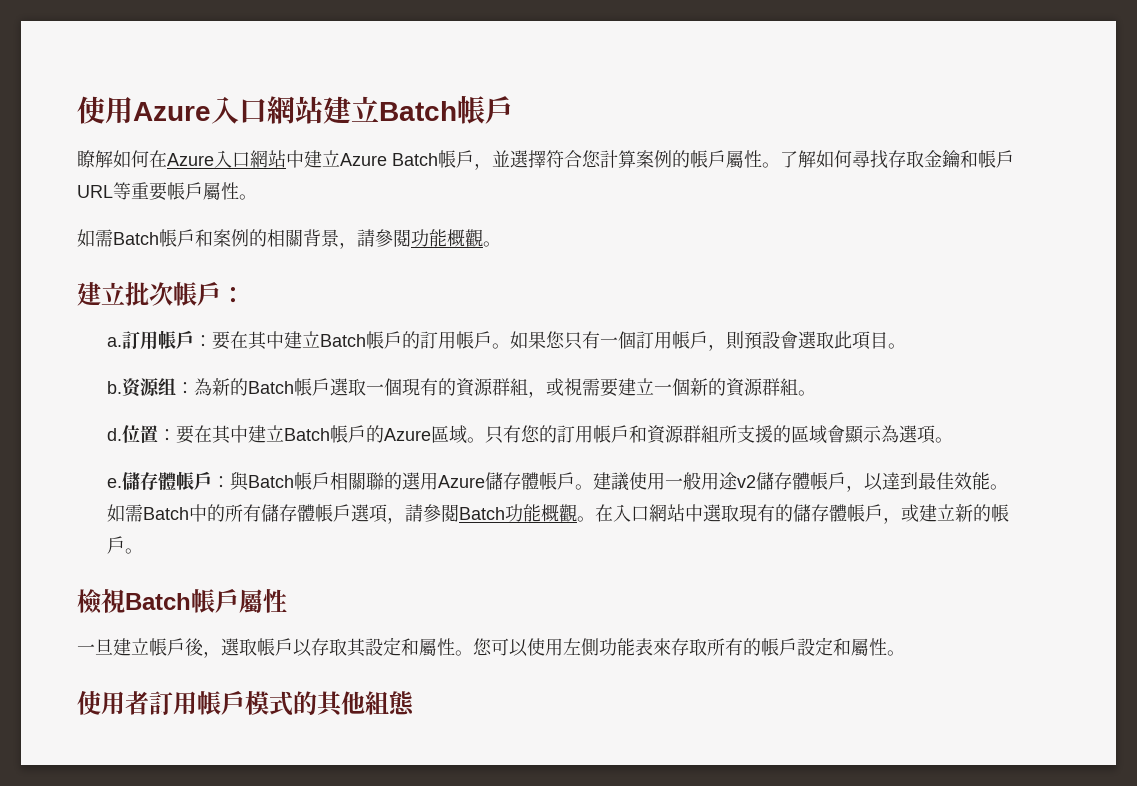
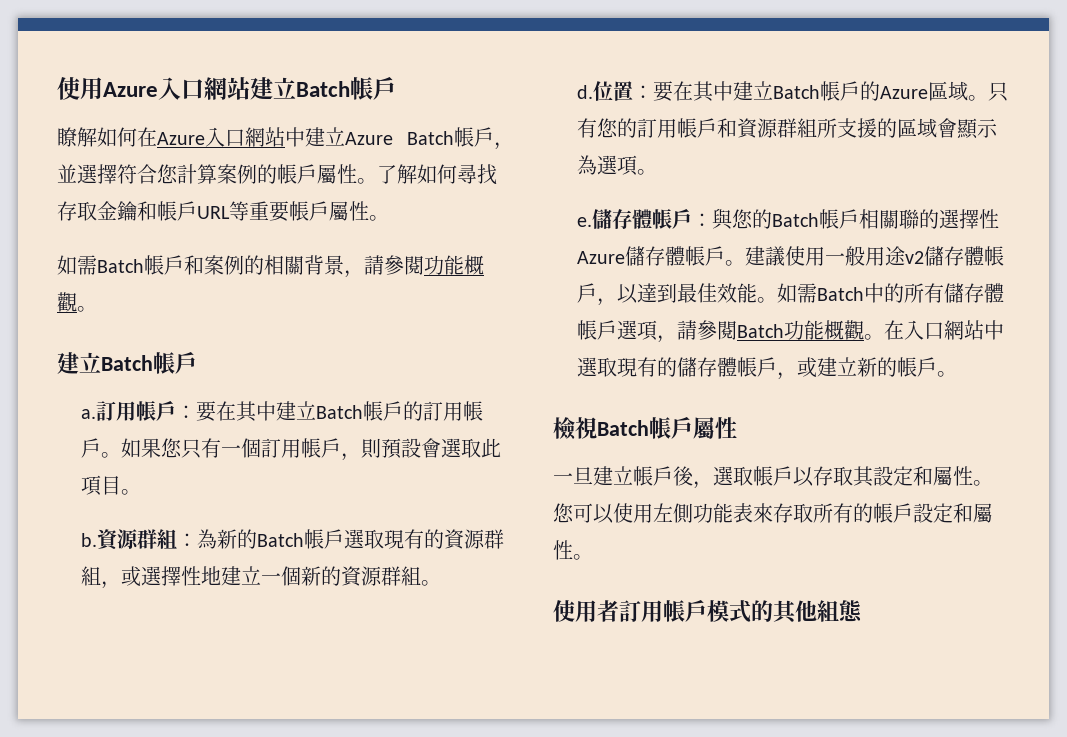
[125,281,245,306] 批次帳戶： -> [101,351,197,374] Batch帳戶
[122,378,177,397] 资源组 -> [97,529,178,551] 資源群組
[366,378,403,396] 一個 -> (385, 539) none
[564,378,619,397] 視需要 -> [141,566,222,586] 選擇性地
(250, 481) none -> [732,209,773,229] 您的
[420,472,439,490] 用 -> [959,209,1000,229] 擇性

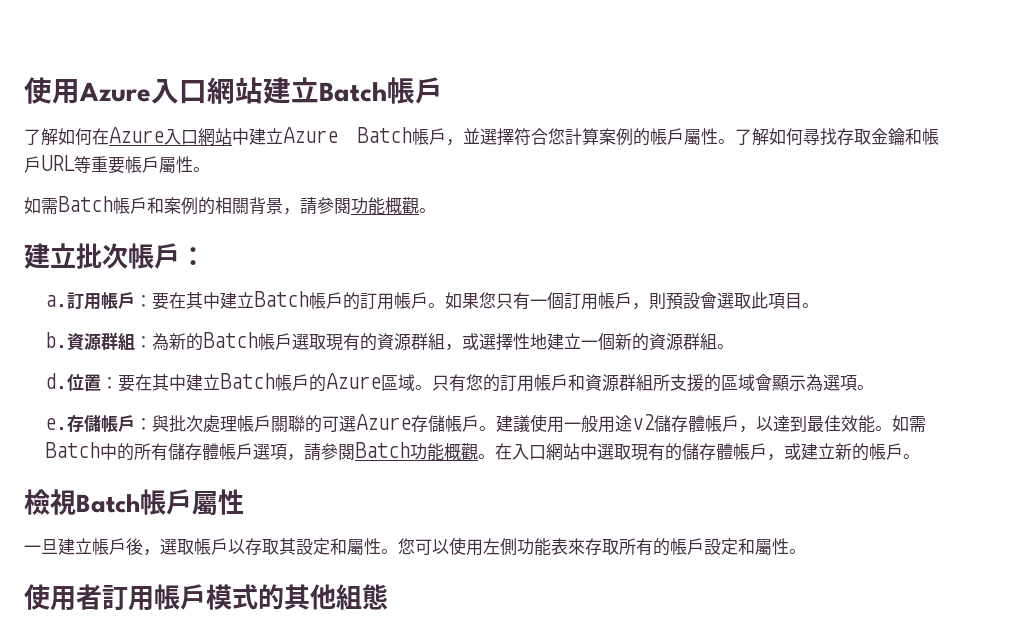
[57,127,77,147] 瞭 -> [24,129,41,145] 了
[101,351,197,374] Batch帳戶 -> [76,243,206,269] 批次帳戶：
[592,209,653,229] 儲存體 -> [67,414,102,432] 存儲
[732,209,1000,229] [577,246,686,266] 您的Batch帳戶相關聯的選擇性Azure儲存體 -> [169,414,446,433] 批次處理帳戶關聯的可選Azure存儲

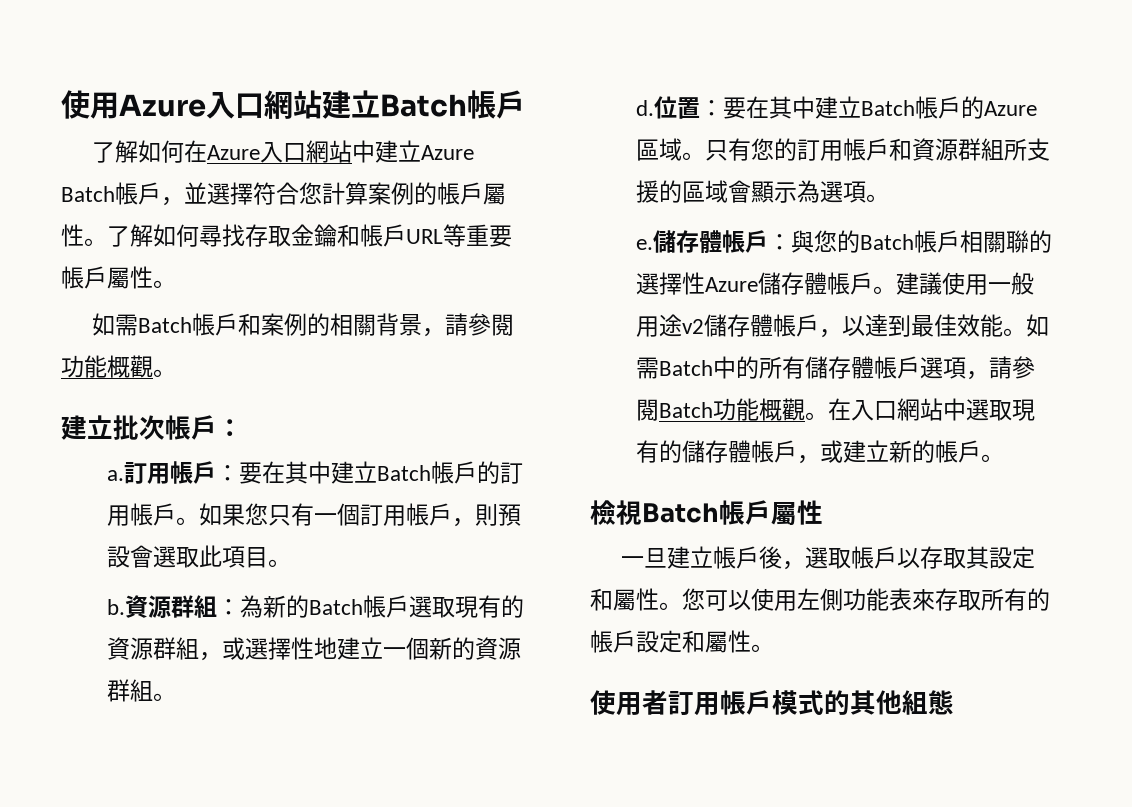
[67,414,102,432] 存儲 -> [652,230,722,253] 儲存體
[169,414,446,433] 批次處理帳戶關聯的可選Azure存儲 -> [813,230,1052,253] [635,272,827,295] 您的Batch帳戶相關聯的選擇性Azure儲存體

